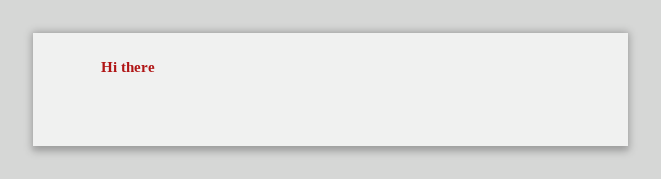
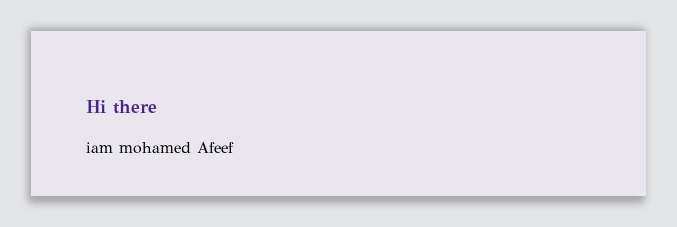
(156, 67) none -> [86,142,234,154] // iam mohamed Afeef

